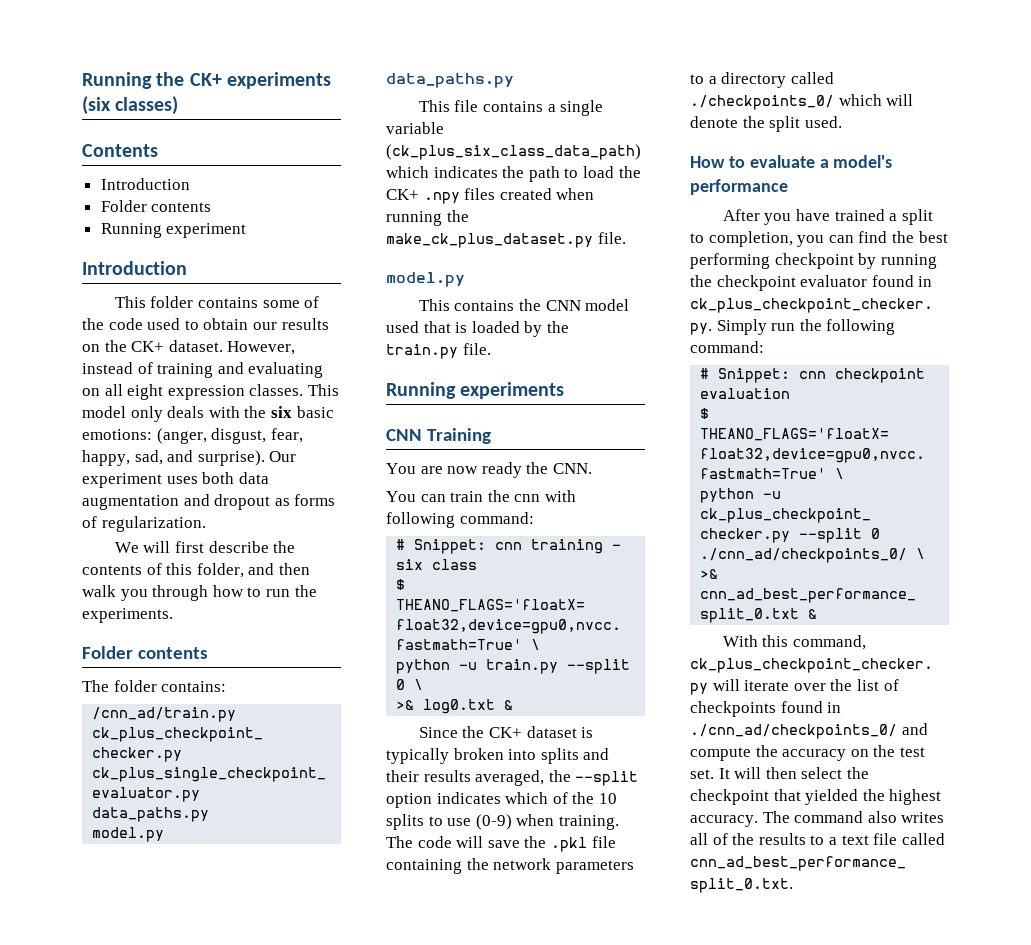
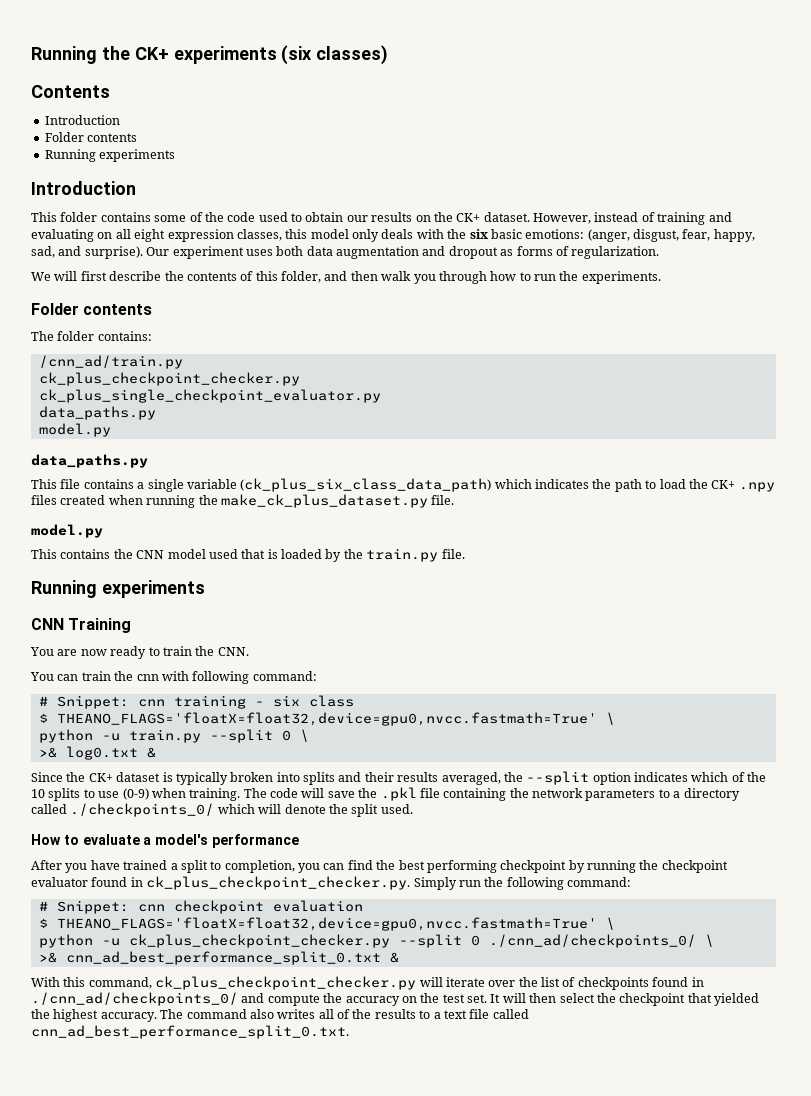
[166,223,247,238] experiment -> [99,149,176,162] experiments
[249,384,339,396] classes. This -> [236,229,308,241] classes, this
(522, 470) none -> [148,646,192,656] to train

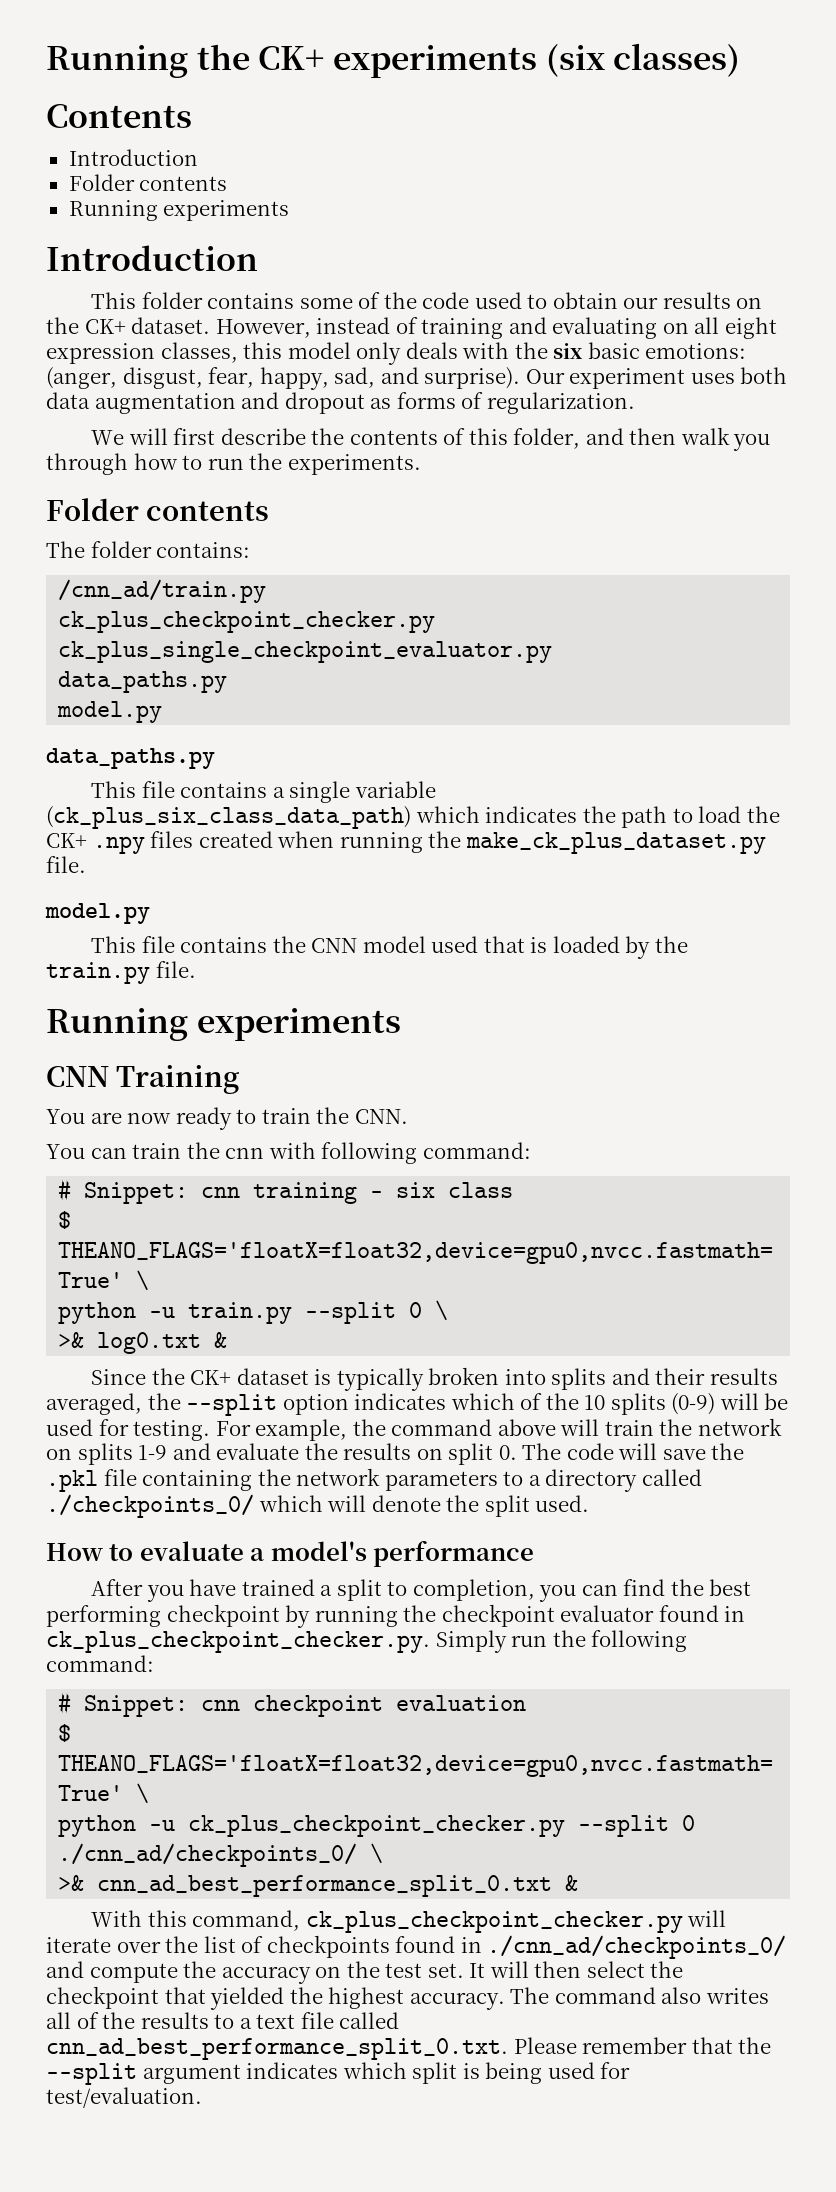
(57, 554) none -> [141,936,175,953] file
[83,788,241,801] to use (0-9) when training. -> [671,1393,789,1415] [46,1418,782,1441] [46,1443,517,1465] (0-9) will be used for testing. For example, the command above will train the network on splits 1-9 and evaluate the results on split 0.
(349, 1032) none -> [513,2037,772,2054] [46,2062,631,2085] [46,2087,202,2108] Please remember that the --split argument indicates which split is being used for test/evaluation.

